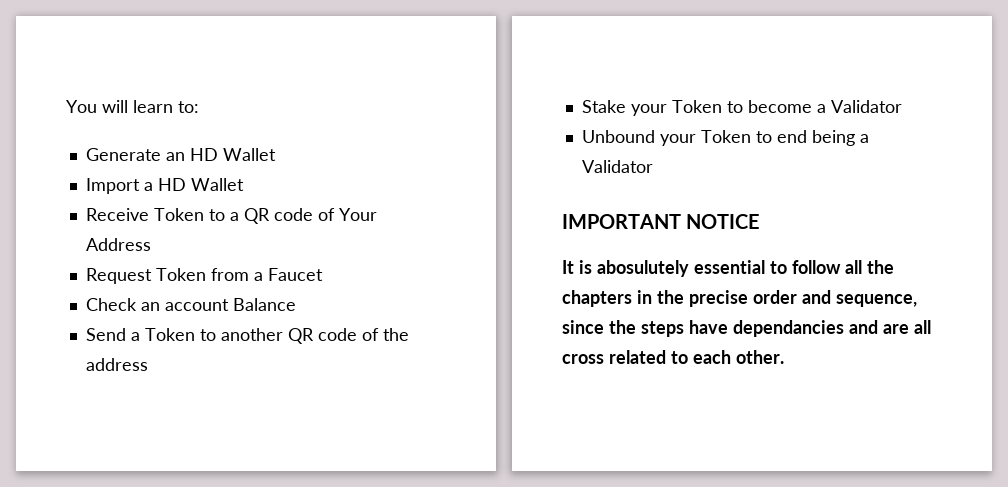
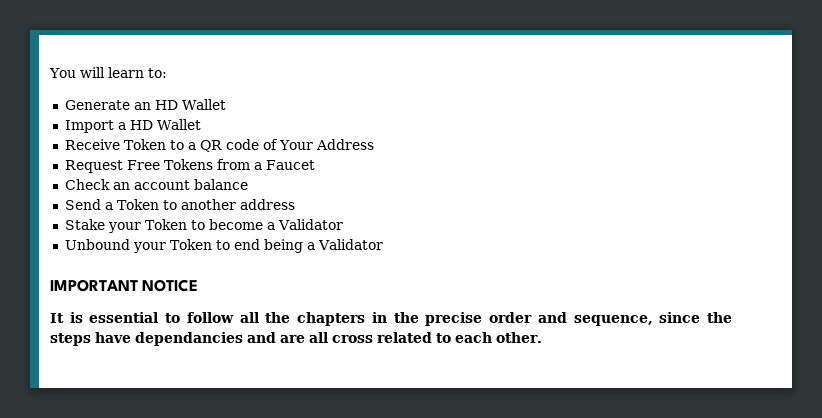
[155,268,206,281] Token -> [126,159,213,170] Free Tokens
[232,298,296,311] Balance -> [193,179,248,190] balance
[287,328,409,344] QR code of the -> (236, 204) none
[597,260,689,277] abosulutely -> (83, 317) none

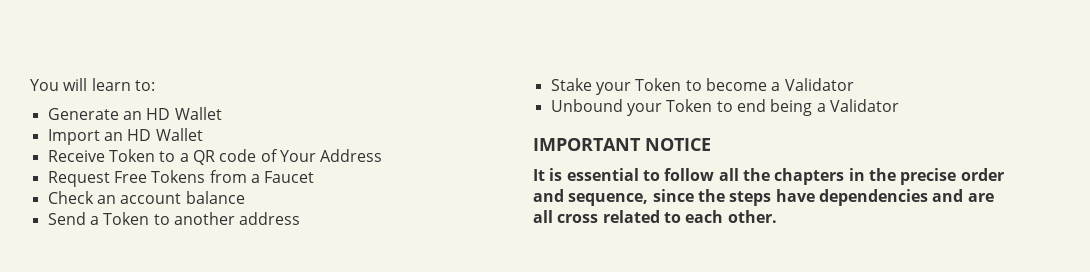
[117,122,126,130] a -> [103,132,123,141] an
[135,332,243,346] dependancies -> [818,189,928,206] dependencies

